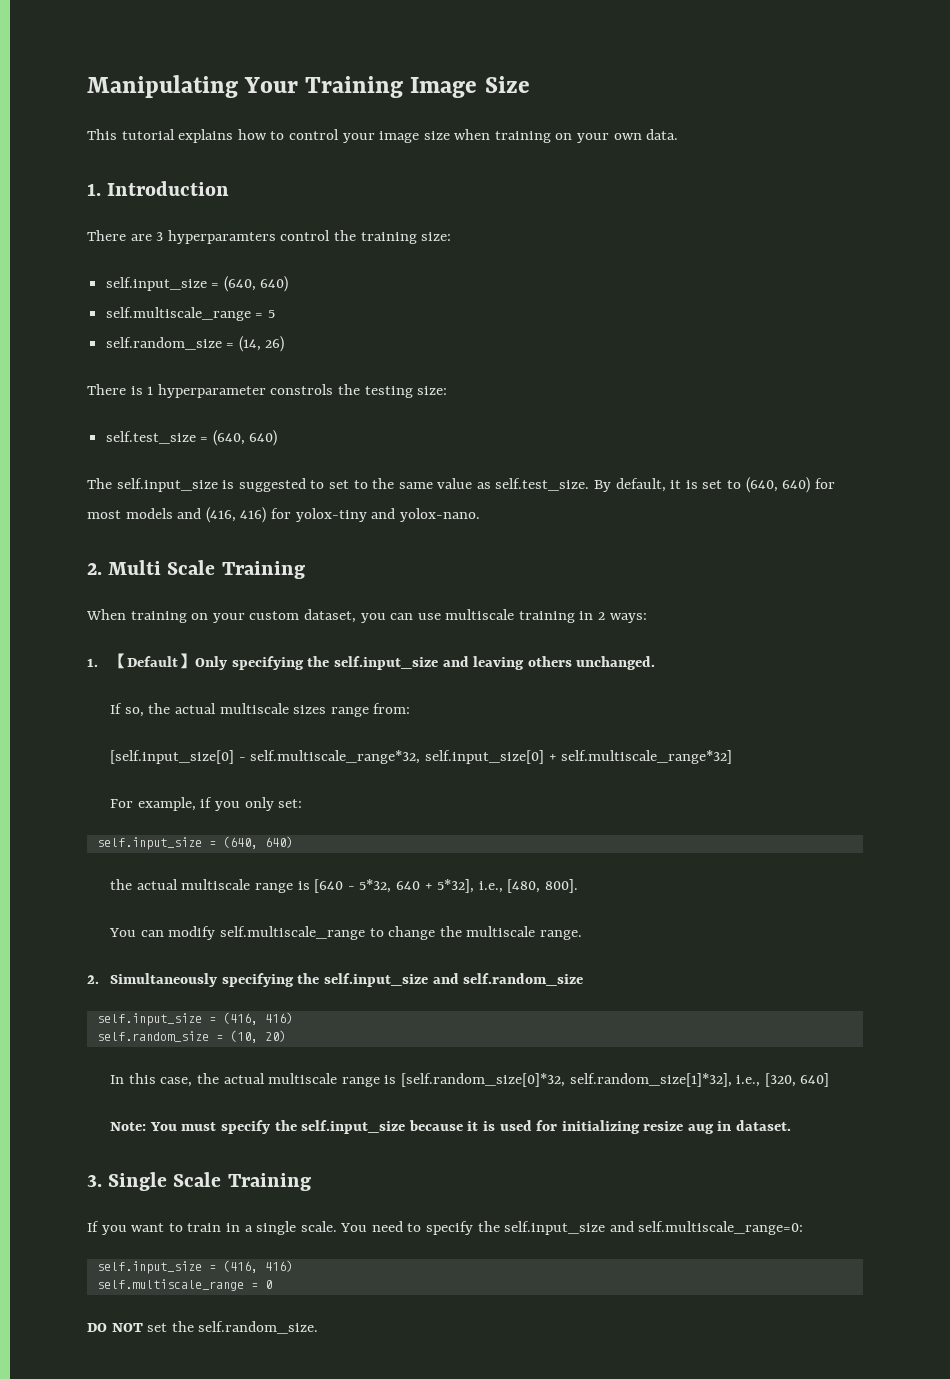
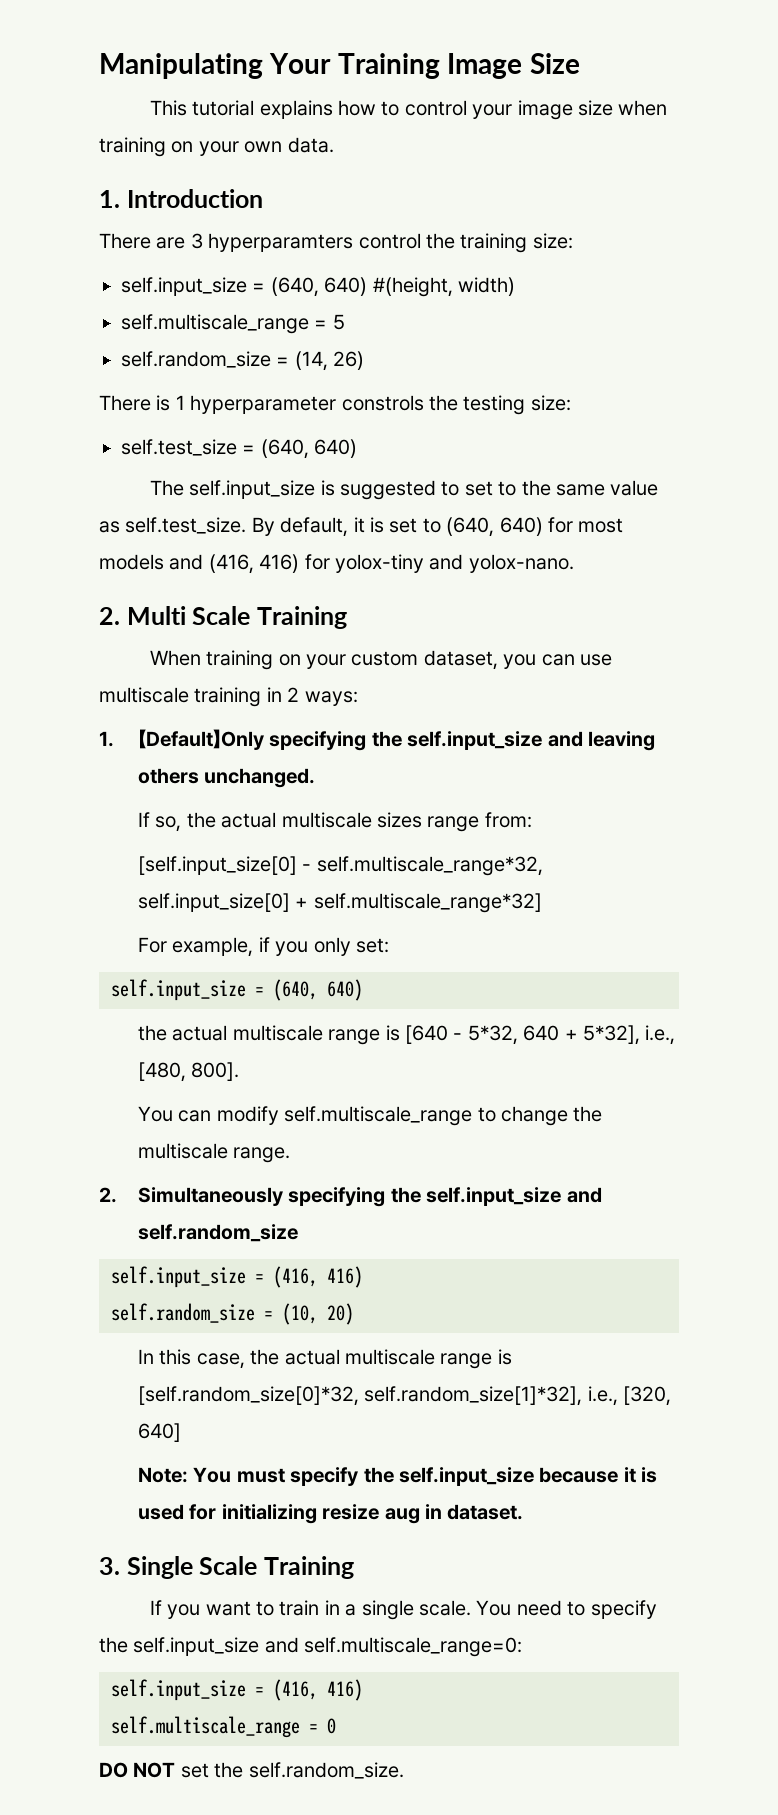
(289, 284) none -> [372,277,515,297] #(height, width)

